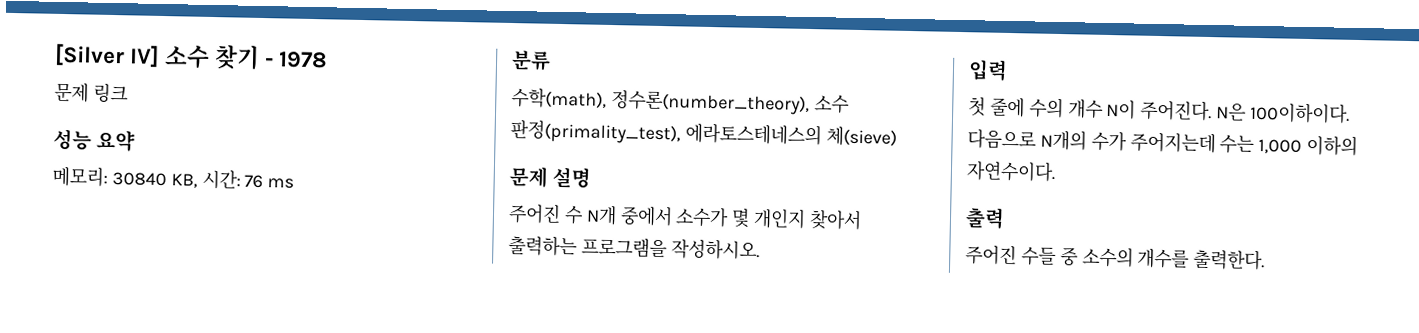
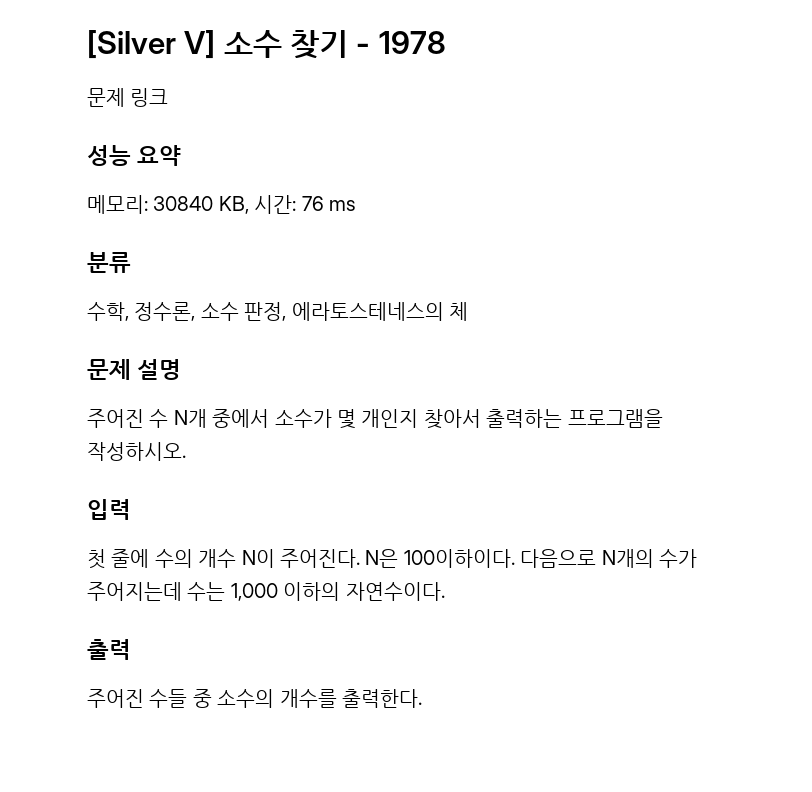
[129,45,161,68] IV] -> [184,30,216,59] V]
[511,88,849,115] [510,120,897,147] 수학(math), 정수론(number_theory), 소수 판정(primality_test), 에라토스테네스의 체(sieve) -> [87,302,468,321] 수학, 정수론, 소수 판정, 에라토스테네스의 체

